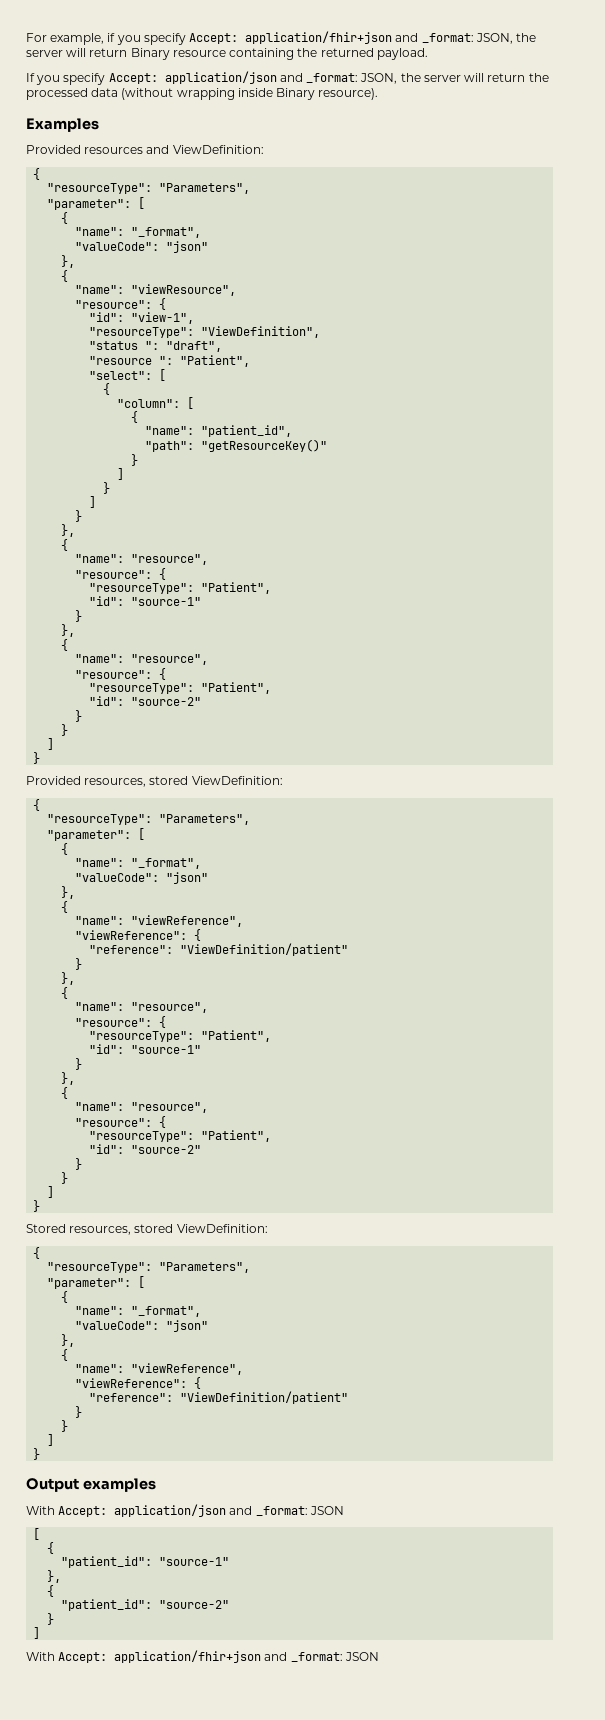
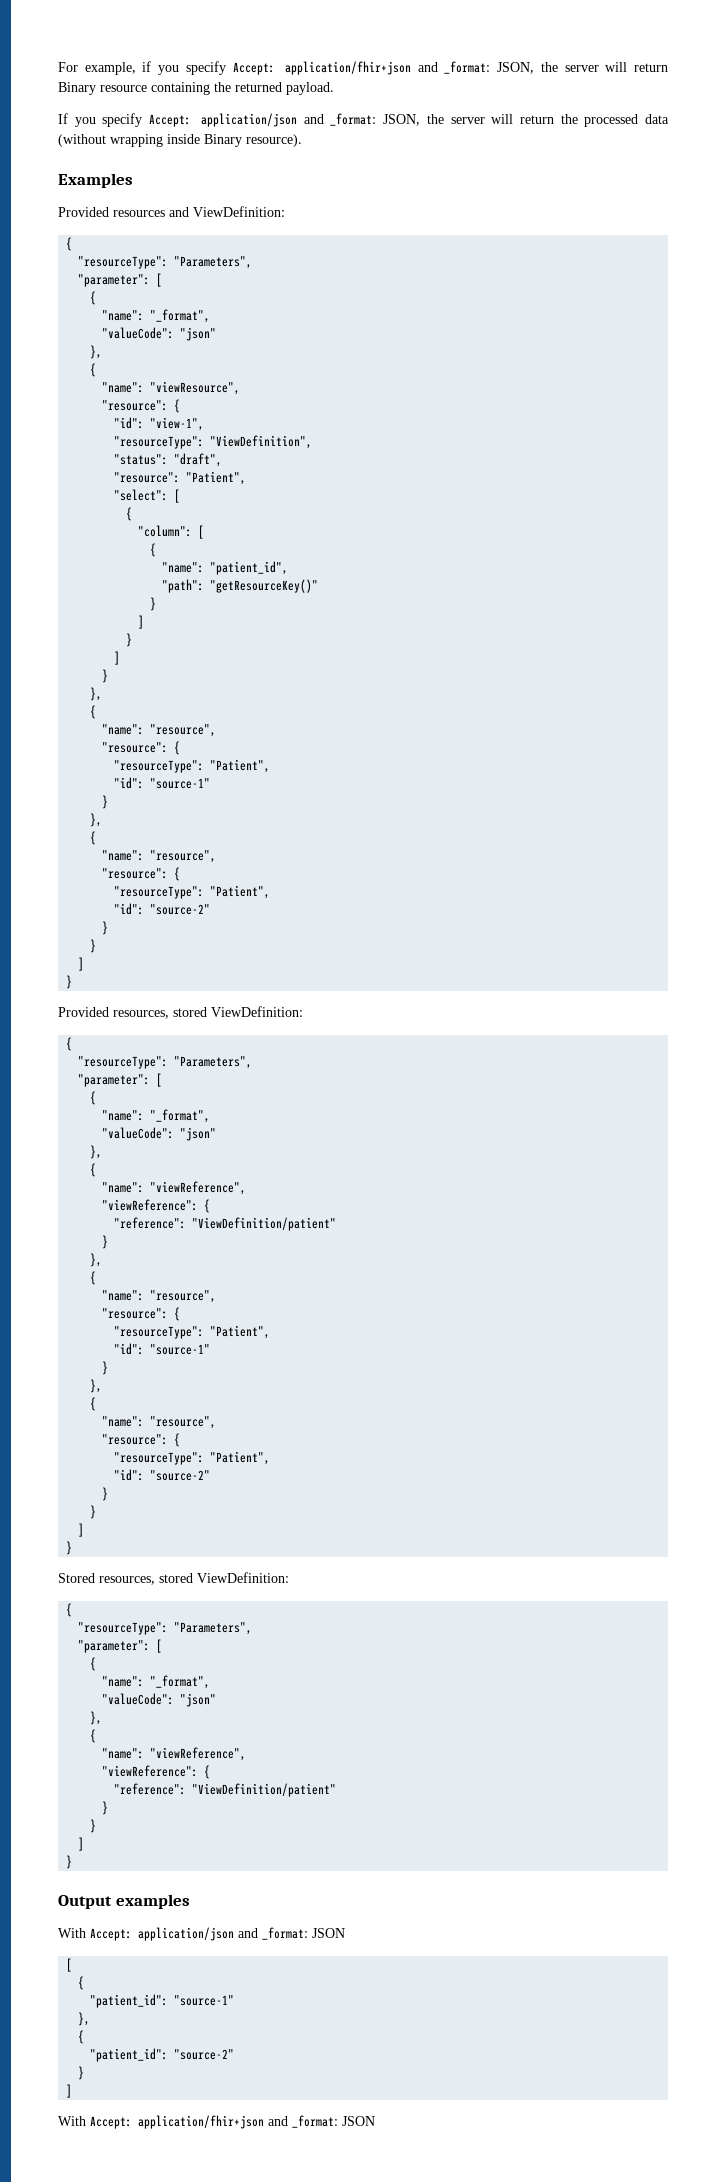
[89,341,160,350] "status ": -> [114,454,169,465] "status":
[89,356,174,365] "resource ": -> [114,472,181,483] "resource":

